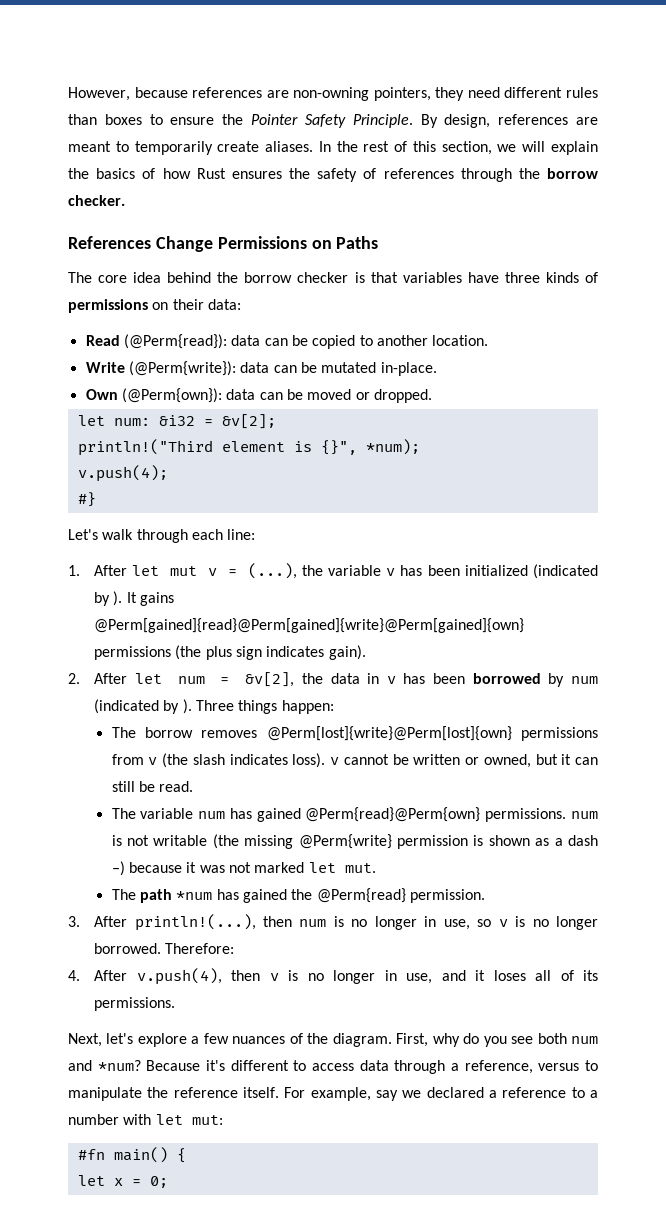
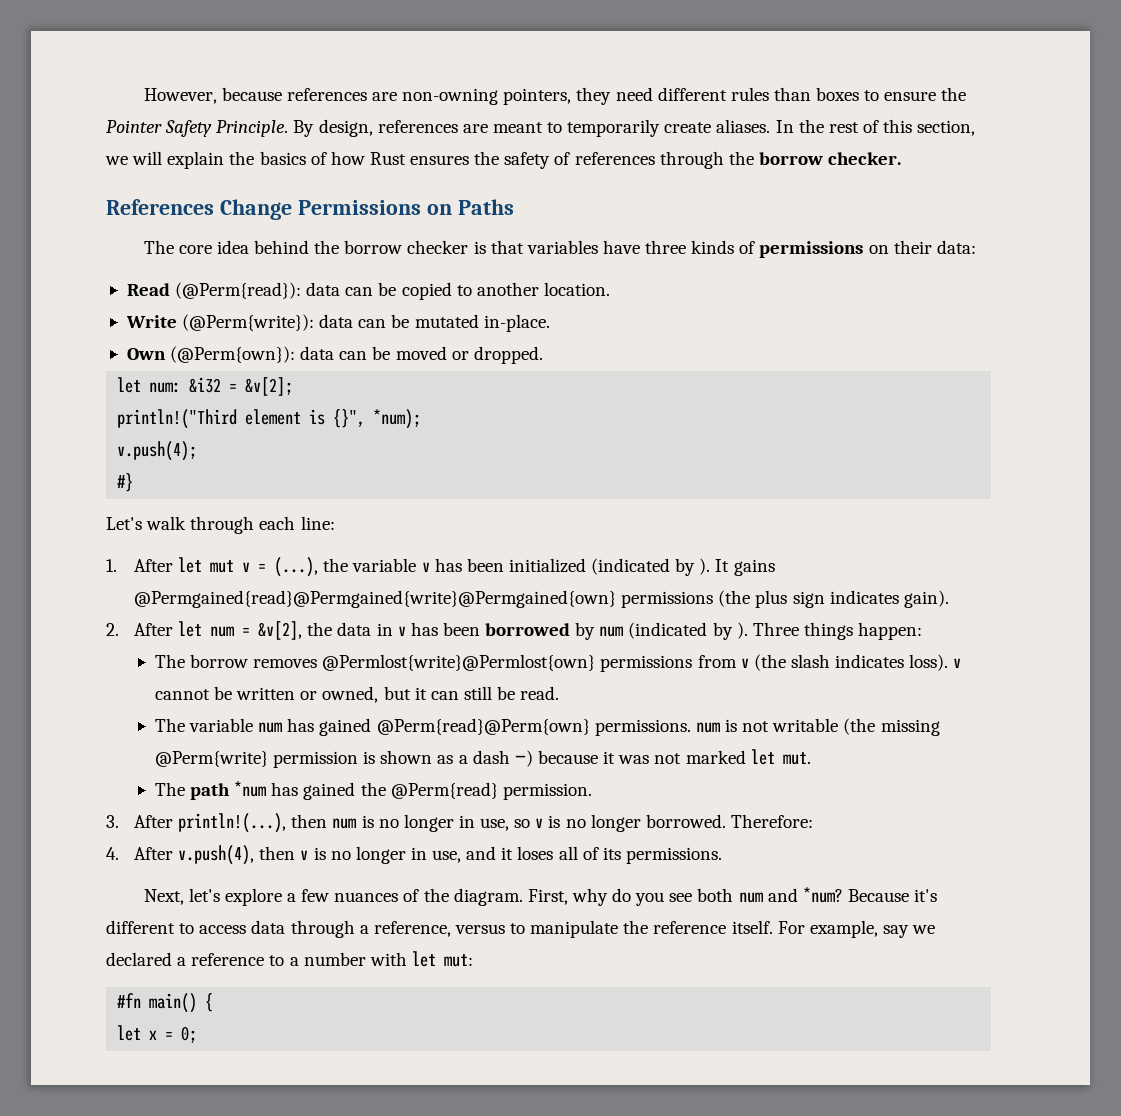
[94,618,525,633] @Perm[gained]{read}@Perm[gained]{write}@Perm[gained]{own} -> [134,590,617,608] @Permgained{read}@Permgained{write}@Permgained{own}
[266,726,512,741] @Perm[lost]{write}@Perm[lost]{own} -> [322,654,596,671] @Permlost{write}@Permlost{own}

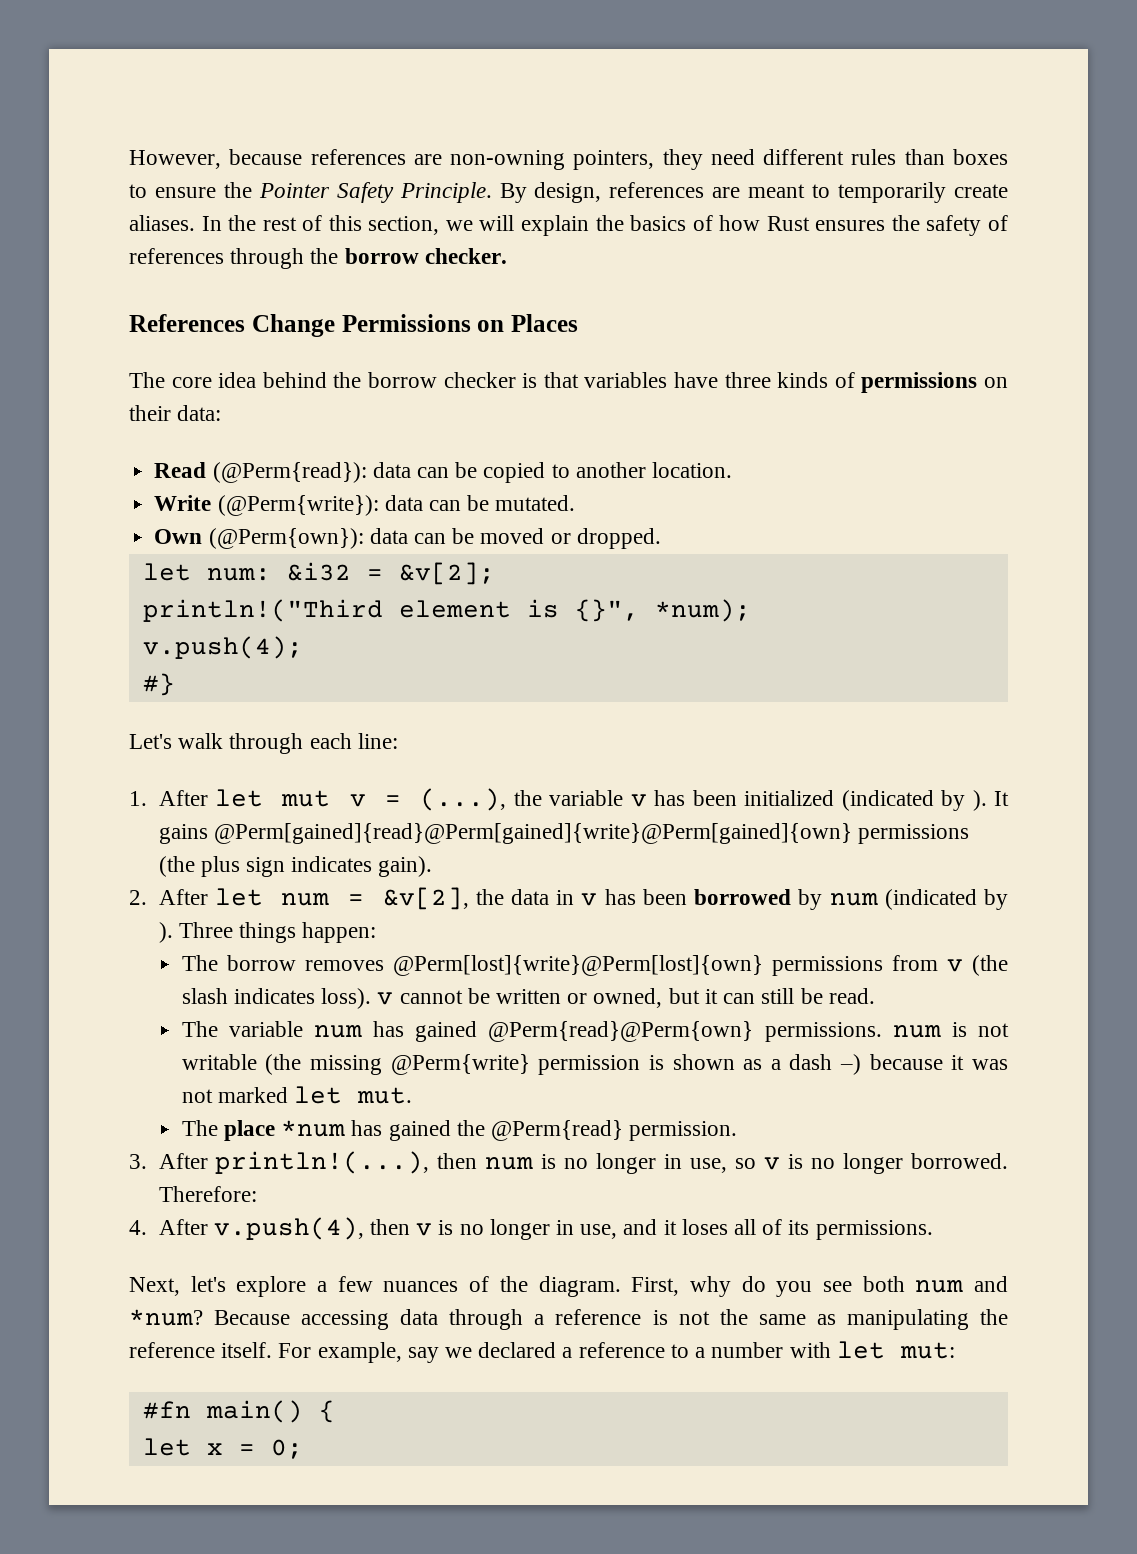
[457,199,514,215] Paths -> [511,314,578,332] Places
[414,314,550,332] mutated in-place. -> [495,495,576,511] mutated.
[134,590,617,608] @Permgained{read}@Permgained{write}@Permgained{own} -> [213,823,852,844] @Perm[gained]{read}@Perm[gained]{write}@Perm[gained]{own}
[322,654,596,671] @Permlost{write}@Permlost{own} -> [392,955,763,976] @Perm[lost]{write}@Perm[lost]{own}
[190,783,231,800] path -> [223,1120,275,1141] place
[914,889,938,902] [106,920,619,938] it's different to access data through a reference, versus to manipulate -> [301,1309,969,1330] accessing data through a reference is not the same as manipulating

